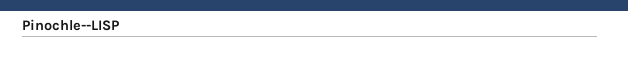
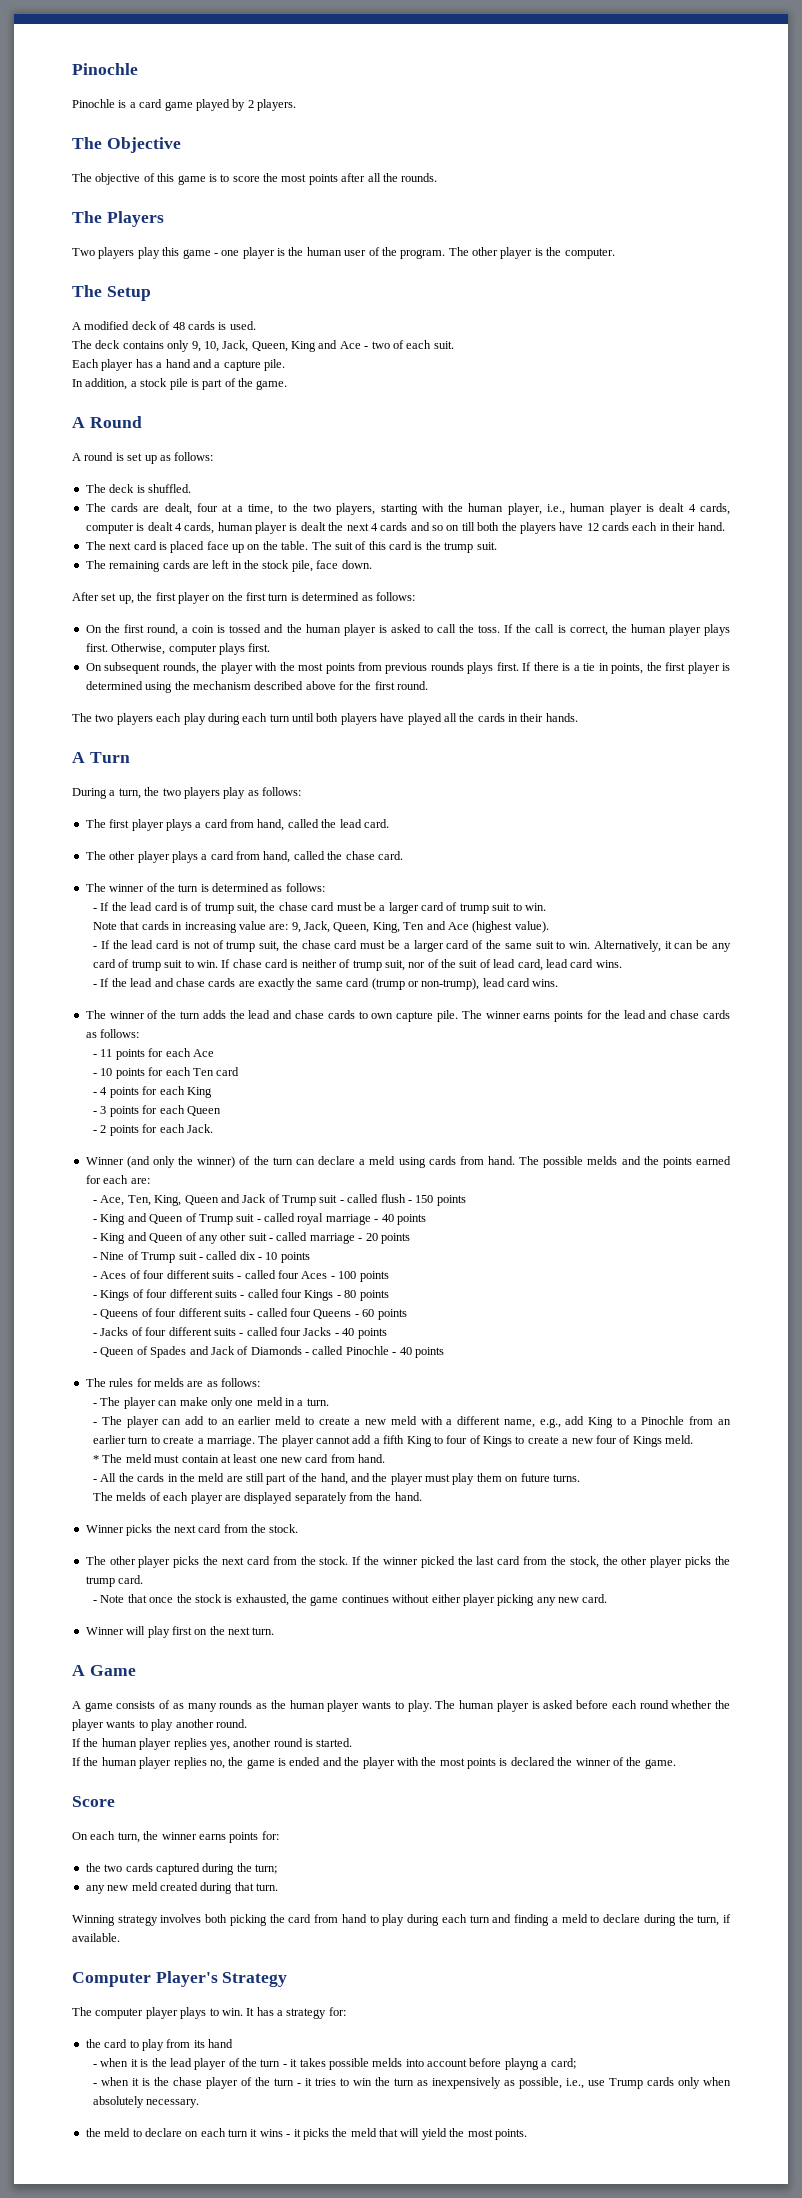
[22,19,119,31] Pinochle--LISP -> [72,63,138,75] [72,99,296,111] [72,137,181,153] [72,173,438,185] [72,211,164,227] [72,247,615,259] [72,285,151,301] [72,321,256,330] [72,340,454,352] [72,359,285,371] [72,378,288,390] [72,416,142,428] [72,452,214,464] [85,484,191,493] [85,503,731,515] [85,522,725,534] [85,541,497,553] [85,560,372,572] [72,592,415,604] [85,624,730,636] [85,643,271,655] [85,662,730,674] [85,681,429,693] [72,713,578,725] [72,752,130,763] [72,787,301,799] [85,819,389,831] [85,851,403,863] [85,883,325,892] [93,902,546,914] [93,921,549,933] [93,940,731,952] [93,959,622,971] [93,978,559,990] [85,1010,731,1022] [85,1029,140,1038] [93,1048,214,1060] [93,1067,240,1079] [93,1086,212,1098] [93,1105,221,1117] [93,1124,213,1136] [85,1156,731,1168] [85,1175,150,1184] [93,1194,466,1206] [93,1213,426,1225] [93,1232,410,1244] [93,1251,310,1263] [93,1270,389,1282] [93,1289,389,1301] [93,1308,407,1320] [93,1327,387,1339] [93,1346,444,1358] [85,1378,260,1387] [93,1397,329,1409] [93,1416,732,1428] [93,1435,694,1447] [93,1454,386,1463] [93,1473,580,1485] [93,1492,422,1504] [85,1524,299,1536] [85,1556,730,1568] [85,1575,144,1587] [93,1594,608,1606] [85,1626,275,1638] [72,1665,136,1676] [72,1700,731,1712] [72,1719,247,1731] [72,1738,353,1750] [72,1757,676,1769] [72,1796,115,1807] [72,1831,279,1843] [85,1863,277,1875] [85,1882,278,1894] [72,1914,732,1926] [72,1933,120,1942] [72,1971,288,1987] [72,2007,346,2019] [85,2039,233,2051] [93,2058,576,2070] [93,2077,732,2089] [93,2096,200,2108] [85,2128,527,2140] Pinochle // Pinochle is a card game played by 2 players. // The Objective // The objective of this game is to score the most points after all the rounds. // The Players // Two players play this game - one player is the human user of the program. The other player is the computer. // The Setup // A modified deck of 48 cards is used. // The deck contains only 9, 10, Jack, Queen, King and Ace - two of each suit. // Each player has a hand and a capture pile. // In addition, a stock pile is part of the game. // A Round // A round is set up as follows: // The deck is shuffled. // The cards are dealt, four at a time, to the two players, starting with the human player, i.e., human player is dealt 4 cards, computer is dealt 4 cards, human player is dealt the next 4 cards and so on till both the players have 12 cards each in their hand. // The next card is placed face up on the table. The suit of this card is the trump suit. // The remaining cards are left in the stock pile, face down. // After set up, the first player on the first turn is determined as follows: // On the first round, a coin is tossed and the human player is asked to call the toss. If the call is correct, the human player plays first. Otherwise, computer plays first. // On subsequent rounds, the player with the most points from previous rounds plays first. If there is a tie in points, the first player is determined using the mechanism described above for the first round. // The two players each play during each turn until both players have played all the cards in their hands. // A Turn // During a turn, the two players play as follows: // The first player plays a card from hand, called the lead card. // The other player plays a card from hand, called the chase card. // The winner of the turn is determined as follows: // - If the lead card is of trump suit, the chase card must be a larger card of trump suit to win. // Note that cards in increasing value are: 9, Jack, Queen, King, Ten and Ace (highest value). // - If the lead card is not of trump suit, the chase card must be a larger card of the same suit to win. Alternatively, it can be any card of trump suit to win. If chase card is neither of trump suit, nor of the suit of lead card, lead card wins. // - If the lead and chase cards are exactly the same card (trump or non-trump), lead card wins. // The winner of the turn adds the lead and chase cards to own capture pile. The winner earns points for the lead and chase cards as follows: // - 11 points for each Ace // - 10 points for each Ten card // - 4 points for each King // - 3 points for each Queen // - 2 points for each Jack. // Winner (and only the winner) of the turn can declare a meld using cards from hand. The possible melds and the points earned for each are: // - Ace, Ten, King, Queen and Jack of Trump suit - called flush - 150 points // - King and Queen of Trump suit - called royal marriage - 40 points // - King and Queen of any other suit - called marriage - 20 points // - Nine of Trump suit - called dix - 10 points // - Aces of four different suits - called four Aces - 100 points // - Kings of four different suits - called four Kings - 80 points // - Queens of four different suits - called four Queens - 60 points // - Jacks of four different suits - called four Jacks - 40 points // - Queen of Spades and Jack of Diamonds - called Pinochle - 40 points // The rules for melds are as follows: // - The player can make only one meld in a turn. // - The player can add to an earlier meld to create a new meld with a different name, e.g., add King to a Pinochle from an earlier turn to create a marriage. The player cannot add a fifth King to four of Kings to create a new four of Kings meld. // * The meld must contain at least one new card from hand. // - All the cards in the meld are still part of the hand, and the player must play them on future turns. // The melds of each player are displayed separately from the hand. // Winner picks the next card from the stock. // The other player picks the next card from the stock. If the winner picked the last card from the stock, the other player picks the trump card. // - Note that once the stock is exhausted, the game continues without either player picking any new card. // Winner will play first on the next turn. // A Game // A game consists of as many rounds as the human player wants to play. The human player is asked before each round whether the player wants to play another round. // If the human player replies yes, another round is started. // If the human player replies no, the game is ended and the player with the most points is declared the winner of the game. // Score // On each turn, the winner earns points for: // the two cards captured during the turn; // any new meld created during that turn. // Winning strategy involves both picking the card from hand to play during each turn and finding a meld to declare during the turn, if available. // Computer Player's Strategy // The computer player plays to win. It has a strategy for: // the card to play from its hand // - when it is the lead player of the turn - it takes possible melds into account before playng a card; // - when it is the chase player of the turn - it tries to win the turn as inexpensively as possible, i.e., use Trump cards only when absolutely necessary. // the meld to declare on each turn it wins - it picks the meld that will yield the most points.

